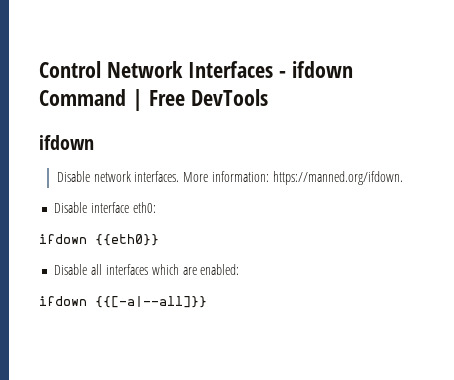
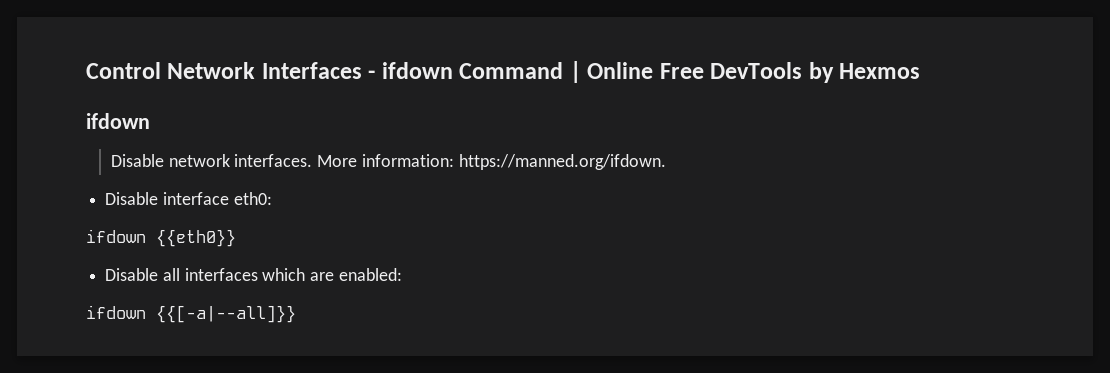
(143, 100) none -> [587,62,654,79] Online
(268, 97) none -> [808,62,921,83] by Hexmos

